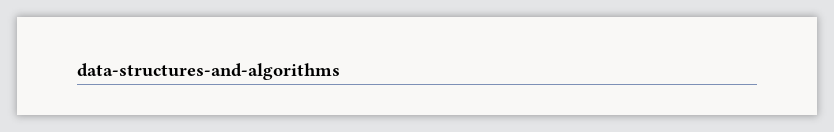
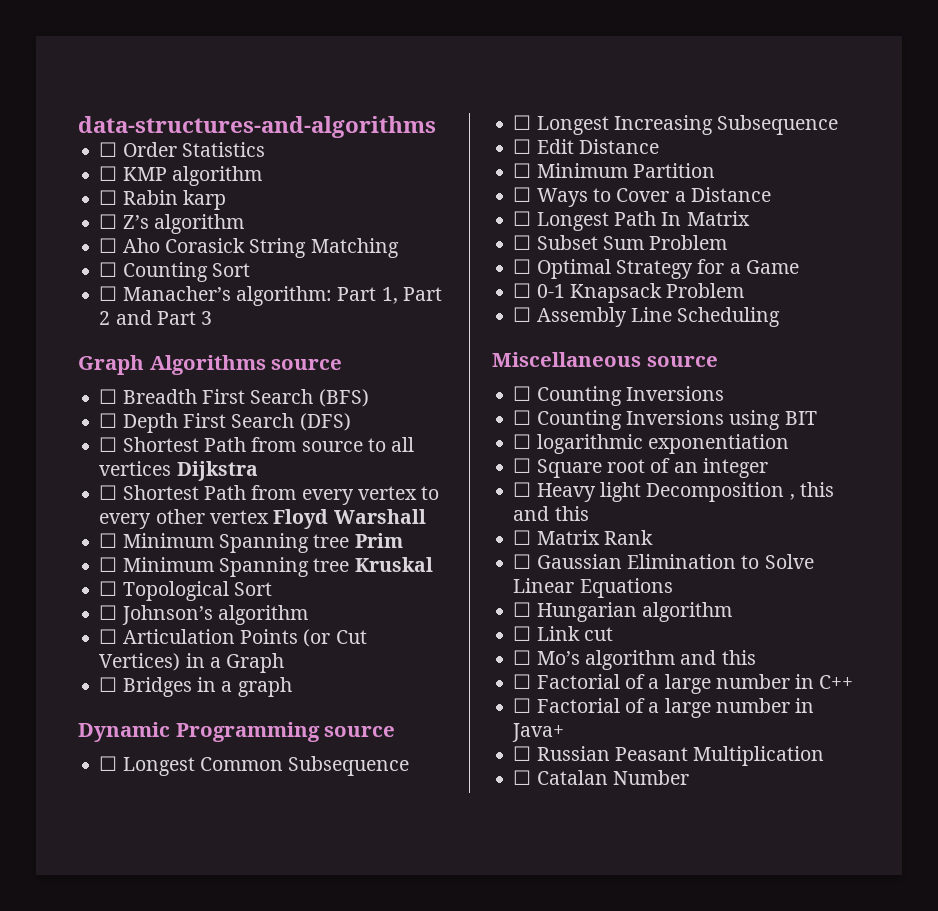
(340, 71) none -> [99,142,265,157] [99,166,262,186] [99,190,226,210] [99,214,244,234] [99,238,399,258] [99,262,250,282] [99,286,442,306] [99,310,213,325] [78,355,343,375] [99,389,369,407] [99,413,351,433] [99,437,415,452] [99,461,258,481] [99,485,440,505] [99,509,426,529] [99,533,403,553] [99,557,433,577] [99,581,272,601] [99,605,308,625] [99,629,367,647] [99,653,285,673] [99,677,292,697] [78,722,396,742] [99,756,410,776] [513,115,839,135] [513,139,659,154] [513,163,715,178] [513,187,771,207] [513,211,750,231] [513,235,728,250] [513,259,799,279] [513,283,745,303] [513,307,781,327] [492,352,718,367] [513,386,724,406] [513,410,817,430] [513,434,789,454] [513,458,768,478] [513,482,834,502] [513,506,589,521] [513,530,653,545] [513,554,814,569] [513,578,673,598] [513,602,732,622] [513,626,613,641] [513,650,756,670] [513,674,854,694] [513,698,815,718] [512,723,565,742] [513,746,825,766] [513,770,689,785] // ☐ Order Statistics // ☐ KMP algorithm // ☐ Rabin karp // ☐ Z’s algorithm // ☐ Aho Corasick String Matching // ☐ Counting Sort // ☐ Manacher’s algorithm: Part 1, Part 2 and Part 3 // Graph Algorithms source // ☐ Breadth First Search (BFS) // ☐ Depth First Search (DFS) // ☐ Shortest Path from source to all vertices Dijkstra // ☐ Shortest Path from every vertex to every other vertex Floyd Warshall // ☐ Minimum Spanning tree Prim // ☐ Minimum Spanning tree Kruskal // ☐ Topological Sort // ☐ Johnson’s algorithm // ☐ Articulation Points (or Cut Vertices) in a Graph // ☐ Bridges in a graph // Dynamic Programming source // ☐ Longest Common Subsequence // ☐ Longest Increasing Subsequence // ☐ Edit Distance // ☐ Minimum Partition // ☐ Ways to Cover a Distance // ☐ Longest Path In Matrix // ☐ Subset Sum Problem // ☐ Optimal Strategy for a Game // ☐ 0-1 Knapsack Problem // ☐ Assembly Line Scheduling // Miscellaneous source // ☐ Counting Inversions // ☐ Counting Inversions using BIT // ☐ logarithmic exponentiation // ☐ Square root of an integer // ☐ Heavy light Decomposition , this and this // ☐ Matrix Rank // ☐ Gaussian Elimination to Solve Linear Equations // ☐ Hungarian algorithm // ☐ Link cut // ☐ Mo’s algorithm and this // ☐ Factorial of a large number in C++ // ☐ Factorial of a large number in Java+ // ☐ Russian Peasant Multiplication // ☐ Catalan Number

